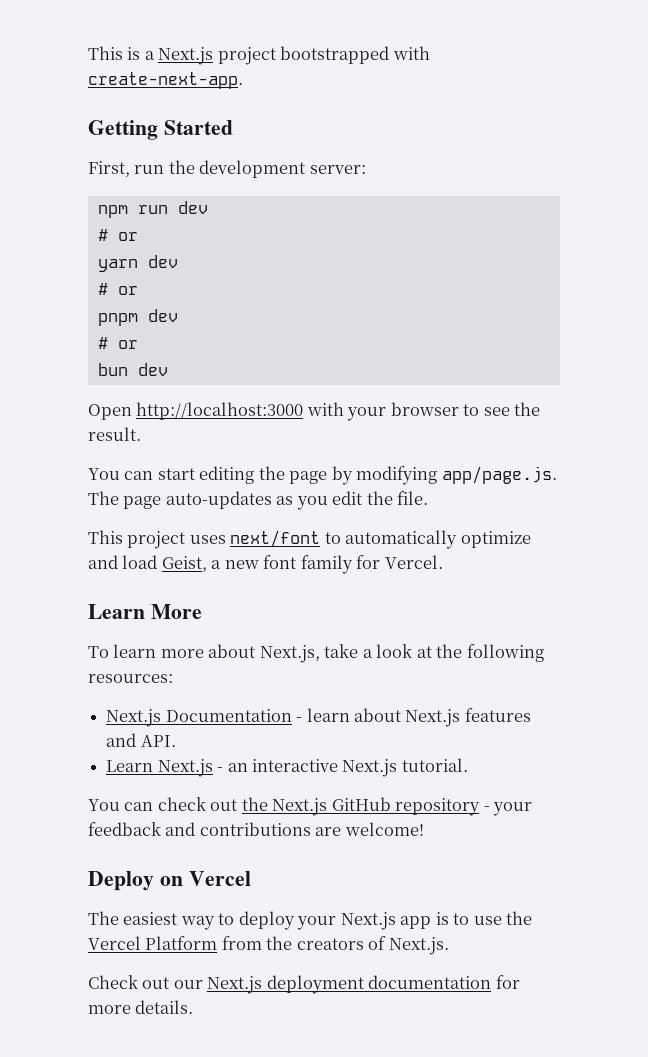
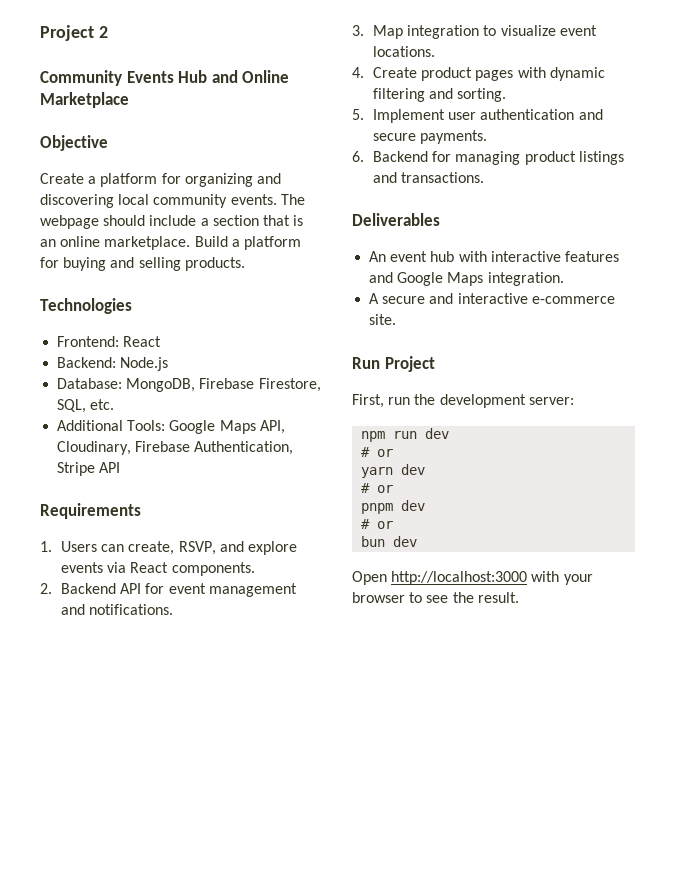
[88,46,430,65] [88,72,243,89] [88,120,233,140] This is a Next.js project bootstrapped with create-next-app. // Getting Started -> [40,25,108,41] [40,70,290,86] [40,92,129,108] [40,135,108,151] [40,173,281,187] [40,194,305,208] [40,215,304,229] [40,236,301,250] [40,257,245,271] [40,298,132,314] [57,336,162,347] [57,357,169,371] [57,378,321,392] [57,399,115,413] [57,420,285,434] [57,441,294,455] [57,462,121,476] [40,503,141,519] [40,541,297,555] [61,562,255,576] [40,583,297,597] [61,604,174,615] [352,25,597,39] [373,46,436,57] [352,67,605,81] [373,88,507,102] [352,109,603,123] [373,130,488,144] [352,151,624,165] [373,172,485,183] [352,213,440,226] [369,251,619,262] [369,272,564,286] [369,293,615,304] [369,314,397,325] [352,356,435,372] Project 2 // Community Events Hub and Online Marketplace // Objective // Create a platform for organizing and discovering local community events. The webpage should include a section that is an online marketplace. Build a platform for buying and selling products. // Technologies // Frontend: React // Backend: Node.js // Database: MongoDB, Firebase Firestore, SQL, etc. // Additional Tools: Google Maps API, Cloudinary, Firebase Authentication, Stripe API // Requirements // 1. Users can create, RSVP, and explore events via React components. // 2. Backend API for event management and notifications. // 3. Map integration to visualize event locations. // 4. Create product pages with dynamic filtering and sorting. // 5. Implement user authentication and secure payments. // 6. Backend for managing product listings and transactions. // Deliverables // An event hub with interactive features and Google Maps integration. // A secure and interactive e-commerce site. // Run Project
[88,466,557,485] [88,491,429,510] [88,530,531,549] [88,555,443,574] [88,604,202,619] [88,644,544,663] [88,674,173,683] [106,708,531,727] [106,733,176,747] [106,758,468,777] [88,797,533,816] [88,822,424,836] [88,871,251,891] [88,911,533,930] [88,936,449,955] [88,975,520,994] [88,1000,194,1014] // You can start editing the page by modifying app/page.js. The page auto-updates as you edit the file. // This project uses next/font to automatically optimize and load Geist, a new font family for Vercel. // Learn More // To learn more about Next.js, take a look at the following resources: // Next.js Documentation - learn about Next.js features and API. // Learn Next.js - an interactive Next.js tutorial. // You can check out the Next.js GitHub repository - your feedback and contributions are welcome! // Deploy on Vercel // The easiest way to deploy your Next.js app is to use the Vercel Platform from the creators of Next.js. // Check out our Next.js deployment documentation for more details. -> (519, 597) none

